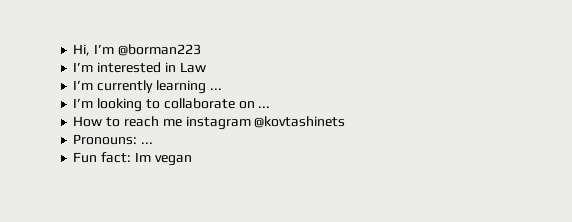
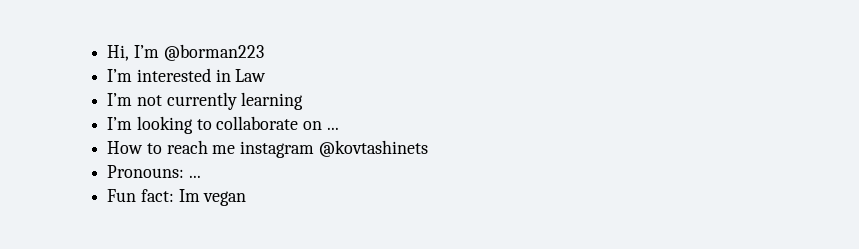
(94, 85) none -> [136,95,162,106] not
[209,88,222,90] ... -> (304, 101) none

